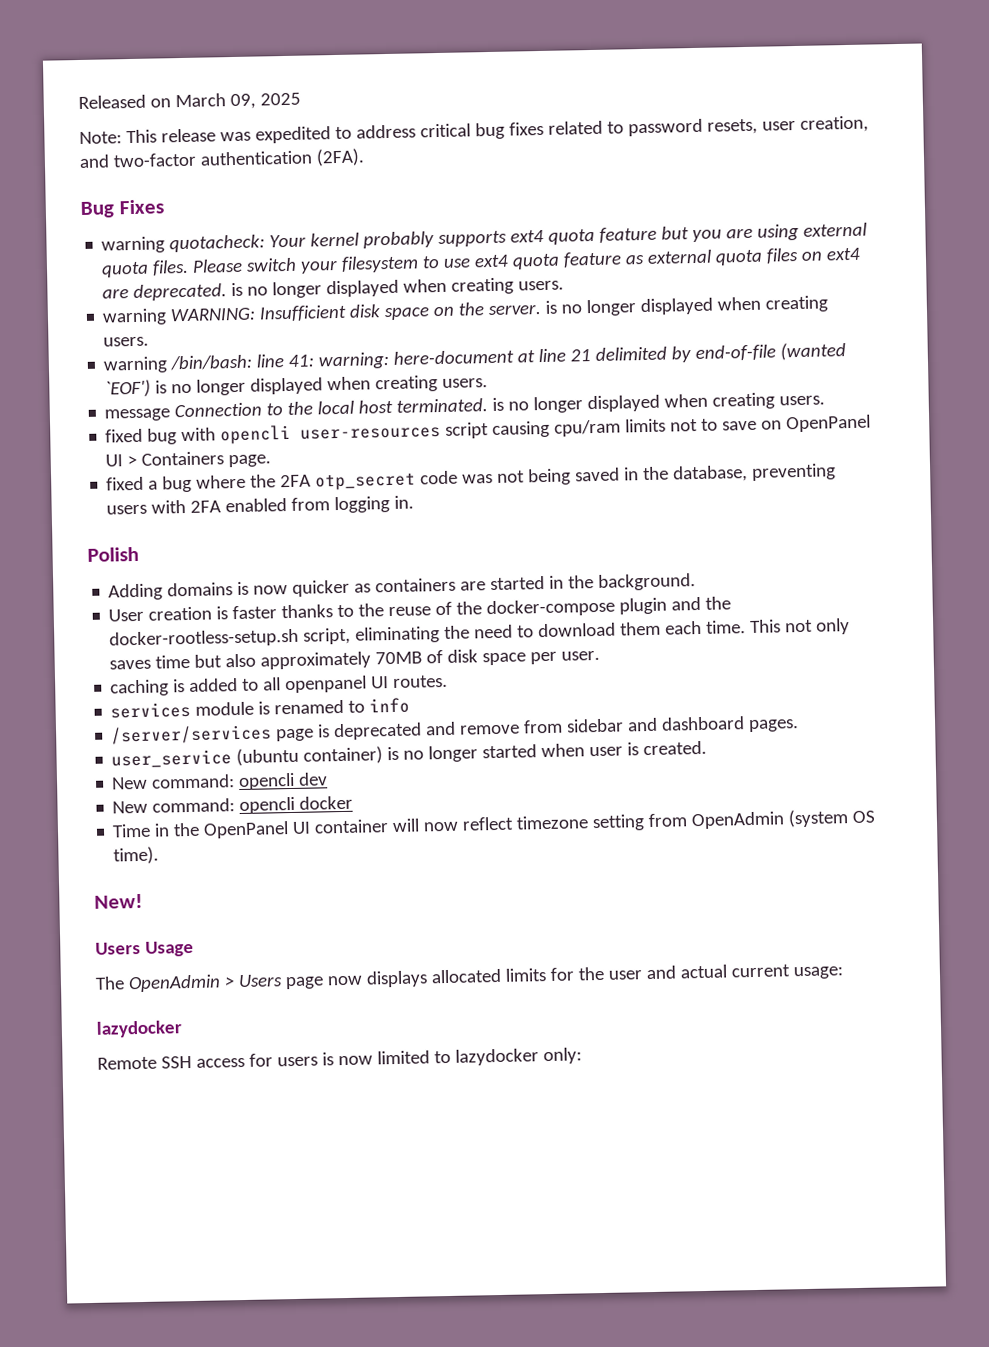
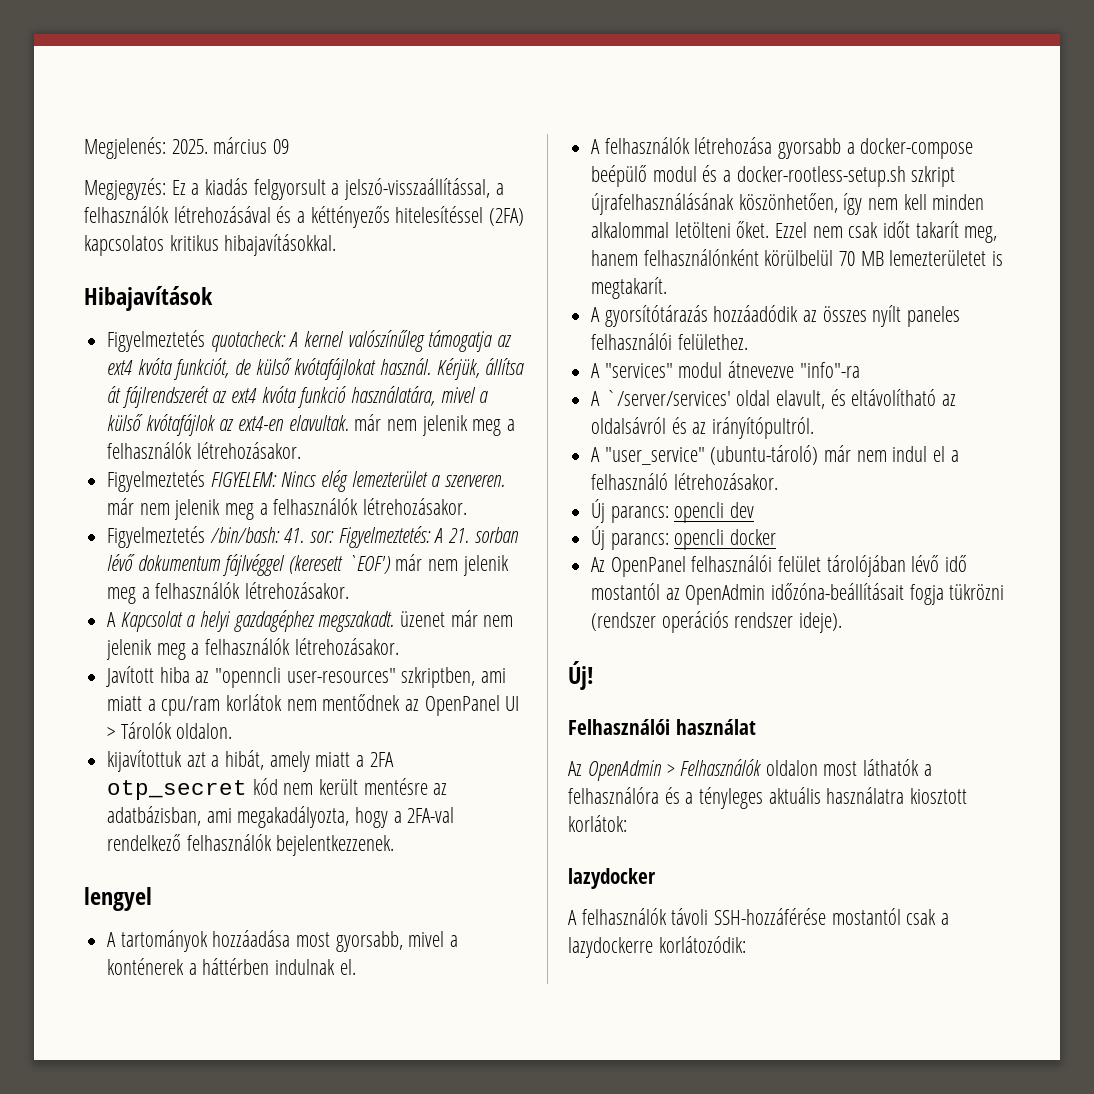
[78,92,301,110] [79,115,869,145] [79,148,365,169] [80,199,164,218] [101,222,869,254] [101,247,861,278] [102,277,565,301] [102,295,829,326] [103,336,150,347] [103,342,847,374] [104,375,489,398] [104,392,826,422] [105,414,872,445] [105,451,272,468] [106,463,837,493] [106,495,415,515] [87,546,139,562] [108,573,697,601] [108,596,732,622] [109,618,851,649] [109,649,601,670] [110,674,449,697] [110,697,411,719] [110,716,800,745] [111,740,708,769] [111,774,236,790] Released on March 09, 2025 // Note: This release was expedited to address critical bug fixes related to password resets, user creation, and two-factor authentication (2FA). // Bug Fixes // warning quotacheck: Your kernel probably supports ext4 quota feature but you are using external quota files. Please switch your filesystem to use ext4 quota feature as external quota files on ext4 are deprecated. is no longer displayed when creating users. // warning WARNING: Insufficient disk space on the server. is no longer displayed when creating users. // warning /bin/bash: line 41: warning: here-document at line 21 delimited by end-of-file (wanted `EOF') is no longer displayed when creating users. // message Connection to the local host terminated. is no longer displayed when creating users. // fixed bug with opencli user-resources script causing cpu/ram limits not to save on OpenPanel UI > Containers page. // fixed a bug where the 2FA otp_secret code was not being saved in the database, preventing users with 2FA enabled from logging in. // Polish // Adding domains is now quicker as containers are started in the background. // User creation is faster thanks to the reuse of the docker-compose plugin and the docker-rootless-setup.sh script, eliminating the need to download them each time. This not only saves time but also approximately 70MB of disk space per user. // caching is added to all openpanel UI routes. // services module is renamed to info // /server/services page is deprecated and remove from sidebar and dashboard pages. // user_service (ubuntu container) is no longer started when user is created. // New command: -> [84,137,290,159] [84,178,504,200] [84,206,525,228] [84,234,337,256] [84,286,213,311] [107,330,513,352] [107,358,525,380] [107,386,489,408] [107,414,516,436] [107,442,301,459] [107,470,506,492] [107,498,468,520] [107,526,518,548] [107,554,509,576] [107,582,350,604] [107,610,514,632] [106,638,399,660] [106,666,507,688] [107,694,520,716] [107,722,233,739] [107,750,394,772] [107,778,448,800] [107,806,455,828] [107,834,395,856] [84,887,152,911] [107,930,459,952] [107,958,356,975] [591,137,974,159] [591,165,956,187] [591,193,985,215] [591,221,998,243] [591,249,1004,266] [591,277,668,299] [591,305,961,327] [591,333,748,350] [591,361,860,378] [591,389,957,409] [591,417,815,439] [591,445,959,465] [591,473,778,490] [591,499,669,523] Megjelenés: 2025. március 09 // Megjegyzés: Ez a kiadás felgyorsult a jelszó-visszaállítással, a felhasználók létrehozásával és a kéttényezős hitelesítéssel (2FA) kapcsolatos kritikus hibajavításokkal. // Hibajavítások // Figyelmeztetés quotacheck: A kernel valószínűleg támogatja az ext4 kvóta funkciót, de külső kvótafájlokat használ. Kérjük, állítsa át fájlrendszerét az ext4 kvóta funkció használatára, mivel a külső kvótafájlok az ext4-en elavultak. már nem jelenik meg a felhasználók létrehozásakor. // Figyelmeztetés FIGYELEM: Nincs elég lemezterület a szerveren. már nem jelenik meg a felhasználók létrehozásakor. // Figyelmeztetés /bin/bash: 41. sor: Figyelmeztetés: A 21. sorban lévő dokumentum fájlvéggel (keresett `EOF') már nem jelenik meg a felhasználók létrehozásakor. // A Kapcsolat a helyi gazdagéphez megszakadt. üzenet már nem jelenik meg a felhasználók létrehozásakor. // Javított hiba az "openncli user-resources" szkriptben, ami miatt a cpu/ram korlátok nem mentődnek az OpenPanel UI > Tárolók oldalon. // kijavítottuk azt a hibát, amely miatt a 2FA otp_secret kód nem került mentésre az adatbázisban, ami megakadályozta, hogy a 2FA-val rendelkező felhasználók bejelentkezzenek. // lengyel // A tartományok hozzáadása most gyorsabb, mivel a konténerek a háttérben indulnak el. // A felhasználók létrehozása gyorsabb a docker-compose beépülő modul és a docker-rootless-setup.sh szkript újrafelhasználásának köszönhetően, így nem kell minden alkalommal letölteni őket. Ezzel nem csak időt takarít meg, hanem felhasználónként körülbelül 70 MB lemezterületet is megtakarít. // A gyorsítótárazás hozzáadódik az összes nyílt paneles felhasználói felülethez. // A "services" modul átnevezve "info"-ra // A `/server/services' oldal elavult, és eltávolítható az oldalsávról és az irányítópultról. // A "user_service" (ubuntu-tároló) már nem indul el a felhasználó létrehozásakor. // Új parancs:
[112,798,236,814] New command: -> [591,526,669,550] Új parancs:
[112,809,876,839] [113,846,160,865] [94,893,143,909] [95,940,194,957] [95,964,844,993] [96,1020,183,1038] [97,1047,582,1070] Time in the OpenPanel UI container will now reflect timezone setting from OpenAdmin (system OS time). // New! // Users Usage // The OpenAdmin > Users page now displays allocated limits for the user and actual current usage: // lazydocker // Remote SSH access for users is now limited to lazydocker only: -> [591,555,968,577] [591,583,1005,605] [591,611,843,633] [568,661,594,690] [568,719,756,735] [568,759,932,781] [568,787,968,809] [568,815,627,832] [568,868,656,889] [568,908,950,925] [568,936,746,958] Az OpenPanel felhasználói felület tárolójában lévő idő mostantól az OpenAdmin időzóna-beállításait fogja tükrözni (rendszer operációs rendszer ideje). // Új! // Felhasználói használat // Az OpenAdmin > Felhasználók oldalon most láthatók a felhasználóra és a tényleges aktuális használatra kiosztott korlátok: // lazydocker // A felhasználók távoli SSH-hozzáférése mostantól csak a lazydockerre korlátozódik:

